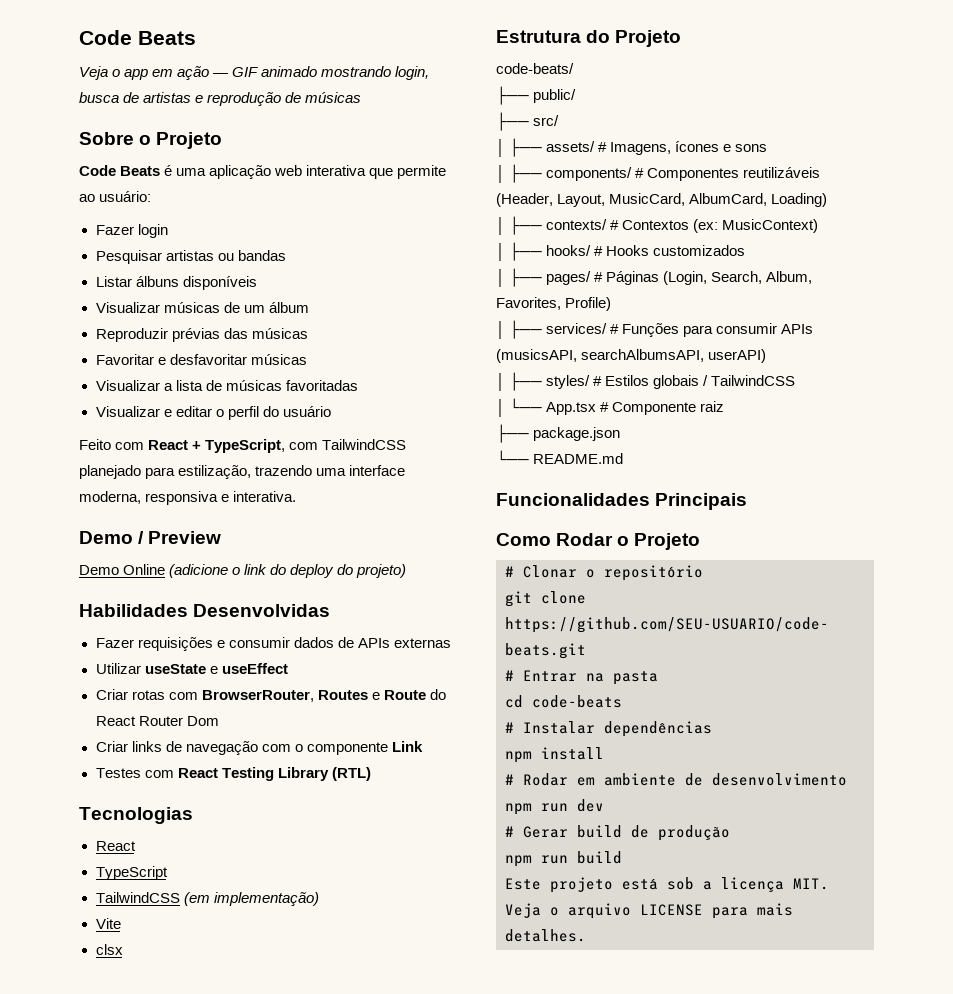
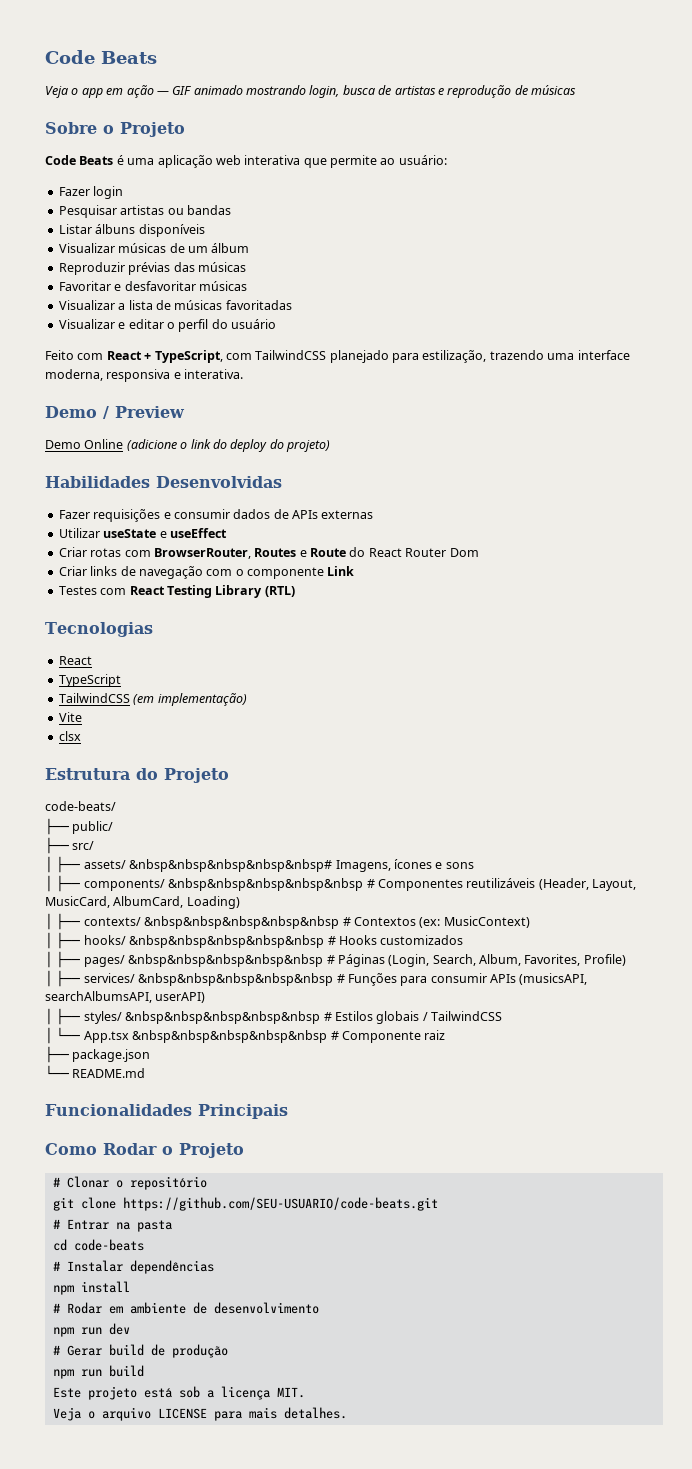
[598,142,608,152] # -> [129,859,333,872] &nbsp&nbsp&nbsp&nbsp&nbsp#
(633, 174) none -> [168,878,364,891] &nbsp&nbsp&nbsp&nbsp&nbsp
(608, 224) none -> [144,916,340,929] &nbsp&nbsp&nbsp&nbsp&nbsp
(592, 250) none -> [129,935,325,948] &nbsp&nbsp&nbsp&nbsp&nbsp
(592, 278) none -> [128,954,324,967] &nbsp&nbsp&nbsp&nbsp&nbsp
(608, 328) none -> [138,973,334,986] &nbsp&nbsp&nbsp&nbsp&nbsp
(591, 382) none -> [125,1011,321,1024] &nbsp&nbsp&nbsp&nbsp&nbsp
(597, 408) none -> [132,1030,328,1043] &nbsp&nbsp&nbsp&nbsp&nbsp

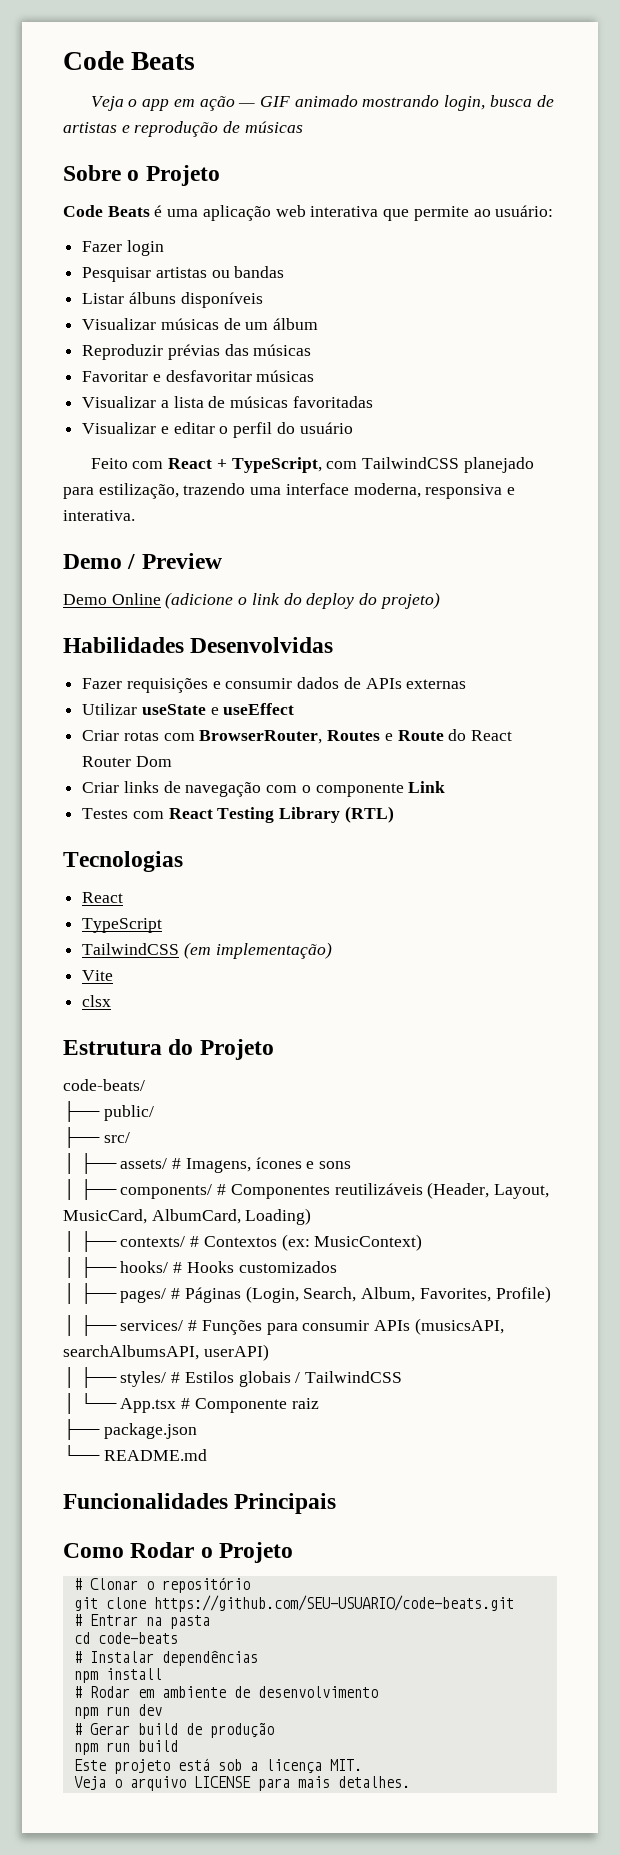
[129,859,333,872] &nbsp&nbsp&nbsp&nbsp&nbsp# -> [172,1158,182,1169] #
[168,878,364,891] &nbsp&nbsp&nbsp&nbsp&nbsp -> (213, 1191) none
[144,916,340,929] &nbsp&nbsp&nbsp&nbsp&nbsp -> (186, 1241) none
[129,935,325,948] &nbsp&nbsp&nbsp&nbsp&nbsp -> (169, 1267) none
[128,954,324,967] &nbsp&nbsp&nbsp&nbsp&nbsp -> (167, 1295) none
[138,973,334,986] &nbsp&nbsp&nbsp&nbsp&nbsp -> (184, 1325) none
[125,1011,321,1024] &nbsp&nbsp&nbsp&nbsp&nbsp -> (167, 1379) none
[132,1030,328,1043] &nbsp&nbsp&nbsp&nbsp&nbsp -> (177, 1405) none

